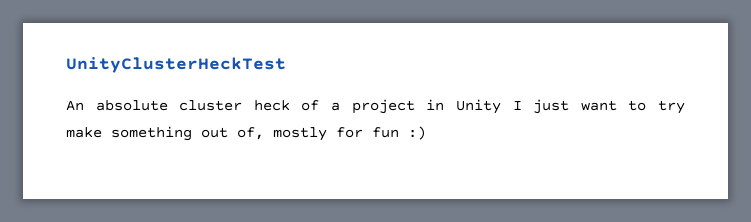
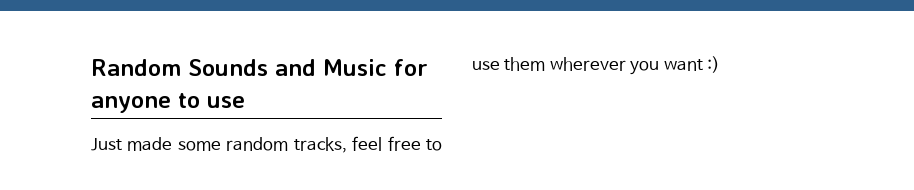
[66,57,286,73] [66,99,686,114] [66,126,399,141] UnityClusterHeckTest // An absolute cluster heck of a project in Unity I just want to try make something out of, mostly for fun -> [91,59,428,76] [91,93,245,113] [91,136,442,153] [472,57,703,75] Random Sounds and Music for anyone to use // Just made some random tracks, feel free to use them wherever you want

